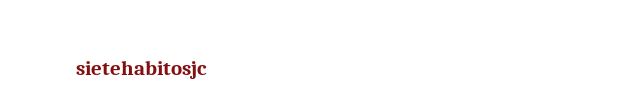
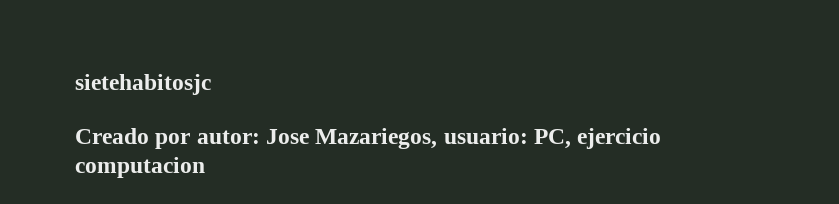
(207, 69) none -> [75,128,662,149] [75,157,205,178] // Creado por autor: Jose Mazariegos, usuario: PC, ejercicio computacion

